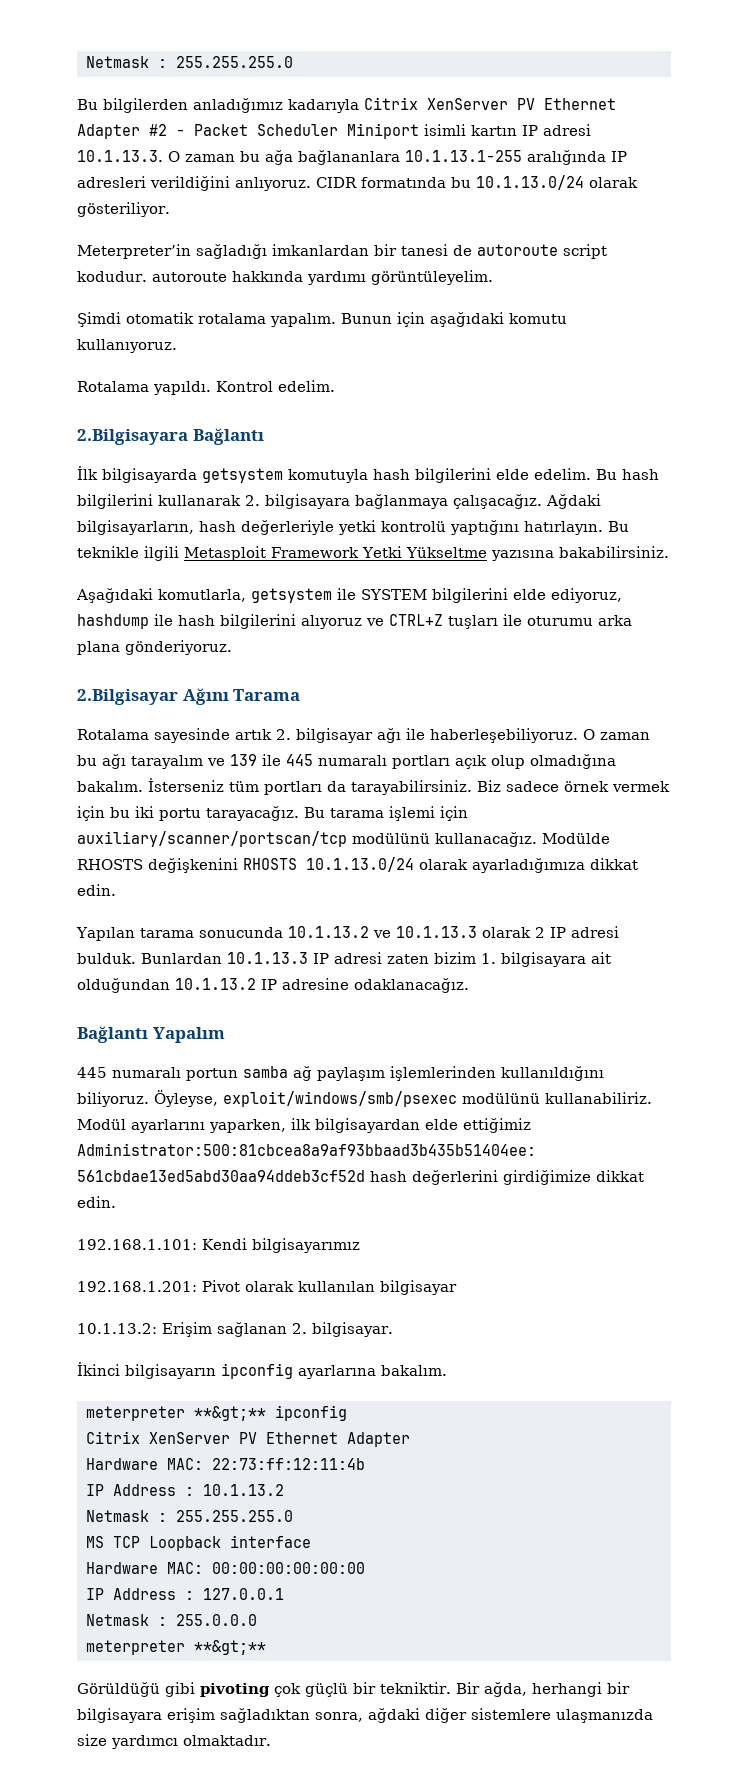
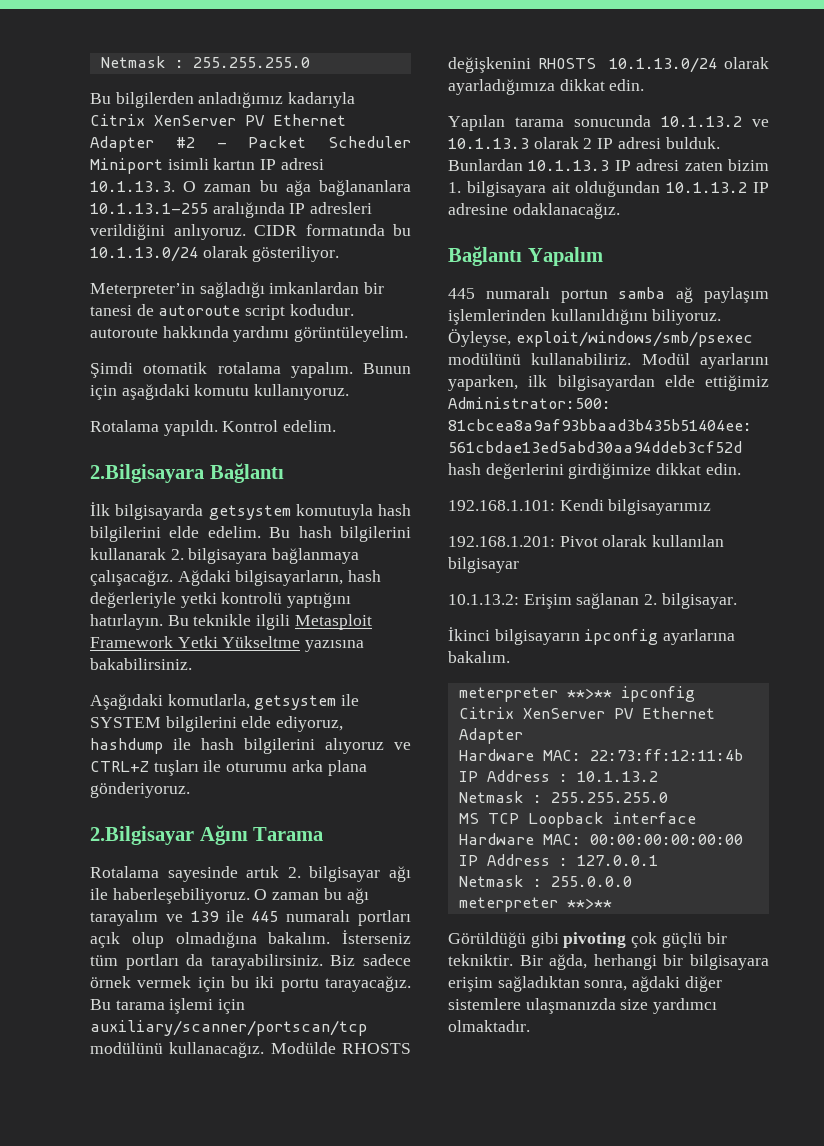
[194,1406,266,1421] **&gt;** -> [566,688,612,699] **>**
[194,1640,266,1655] **&gt;** -> [566,898,612,909] **>**

